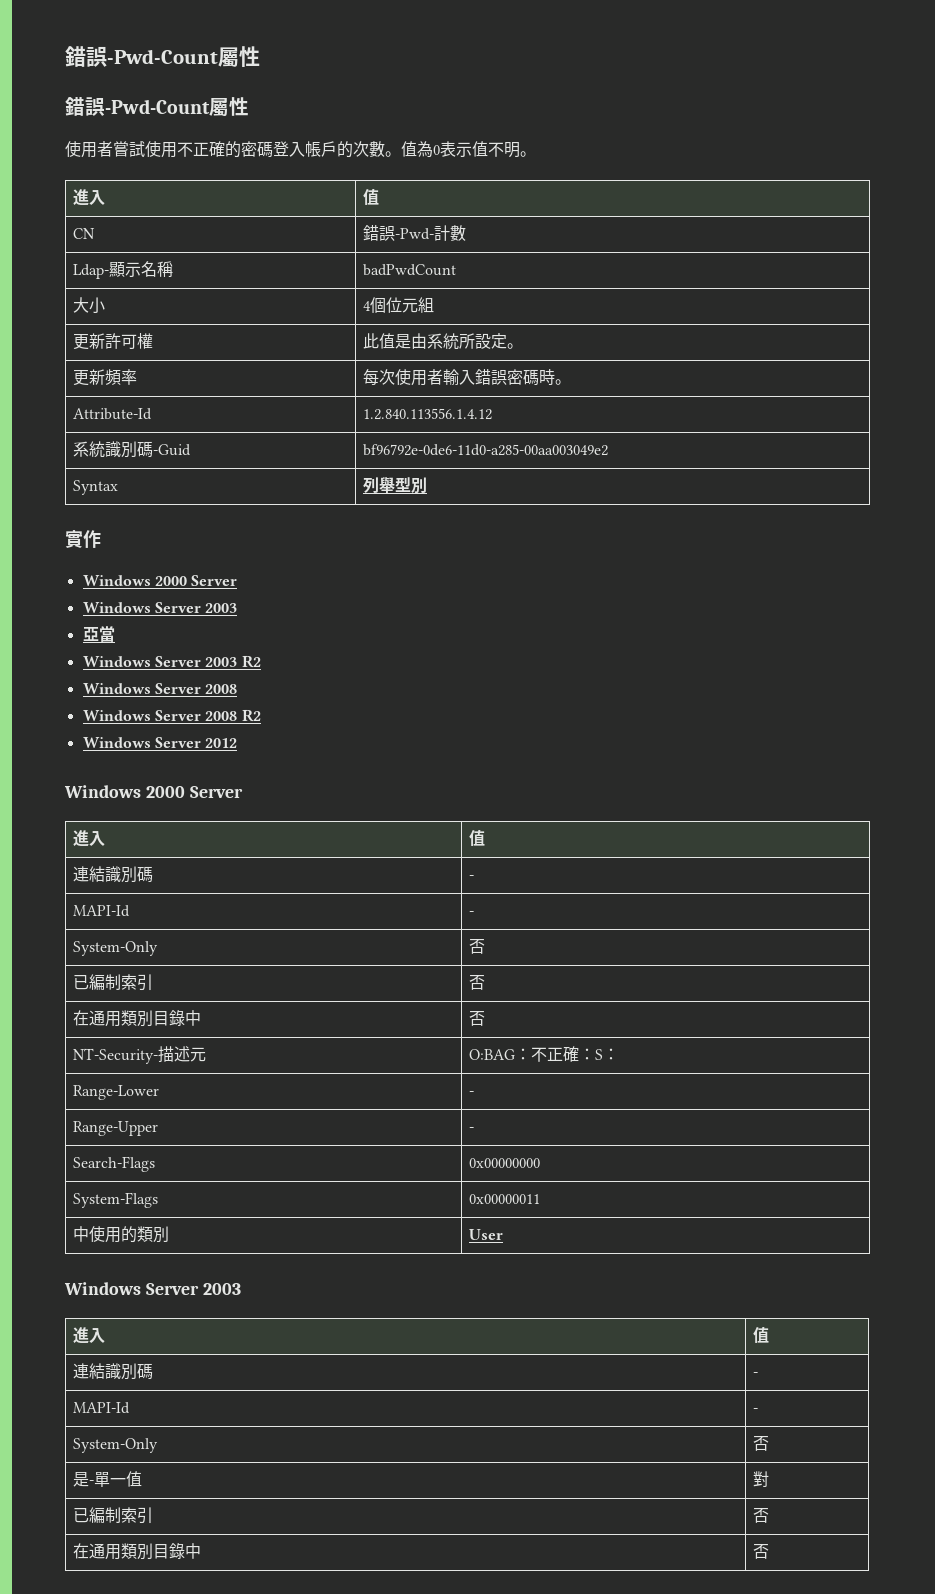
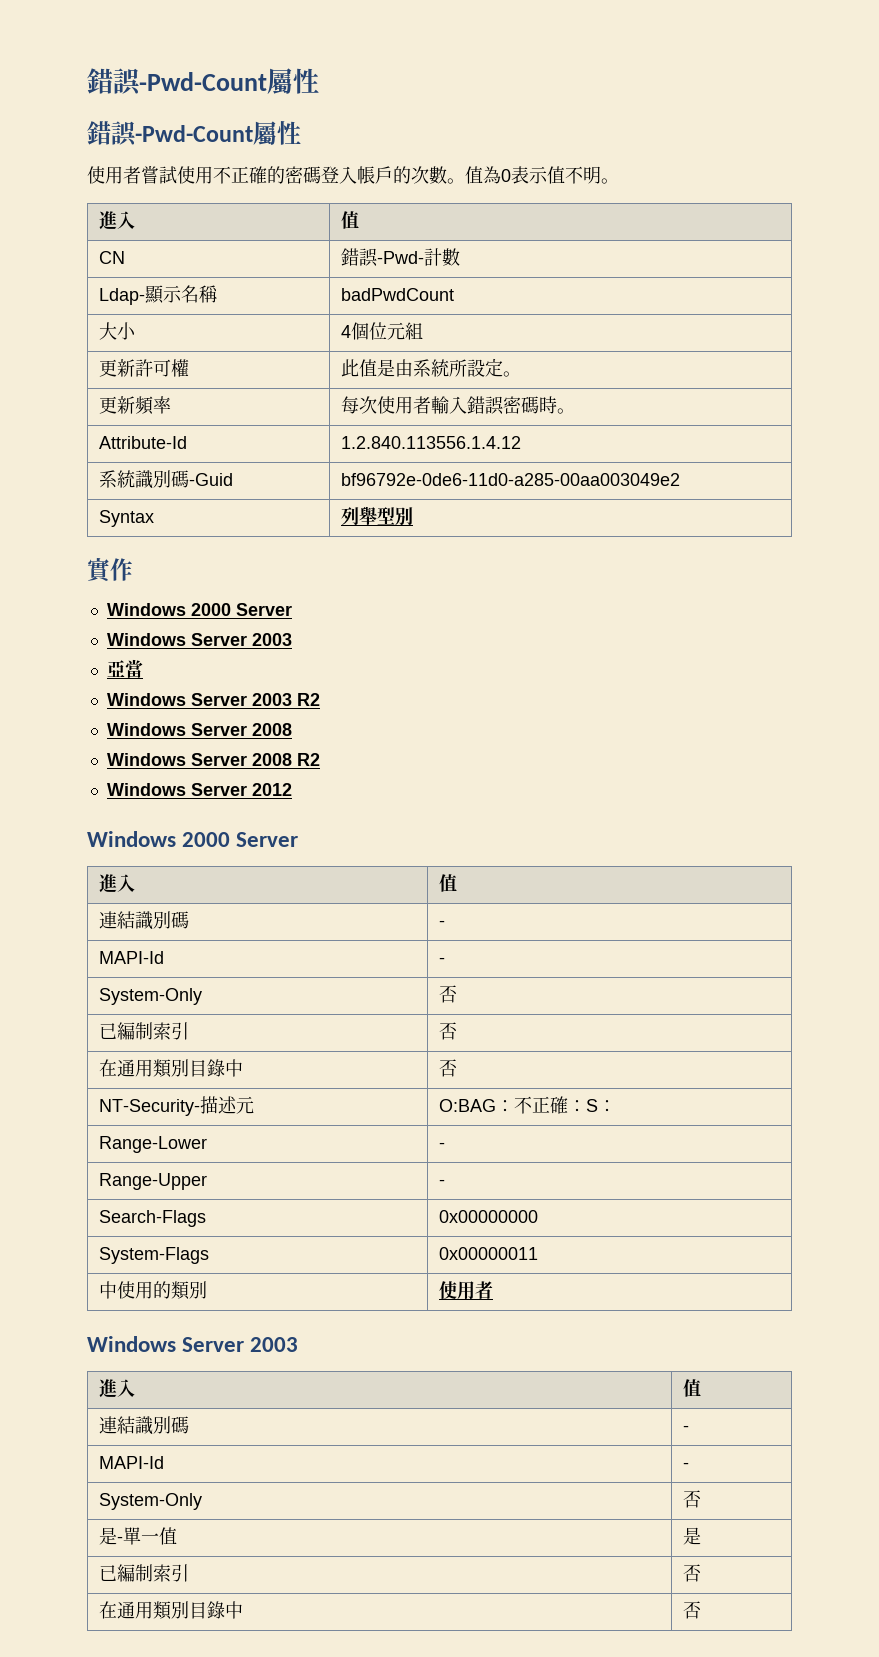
[469,1229,504,1240] User -> [439,1281,494,1300] 使用者
[753,1471,770,1487] 對 -> [683,1527,702,1545] 是

